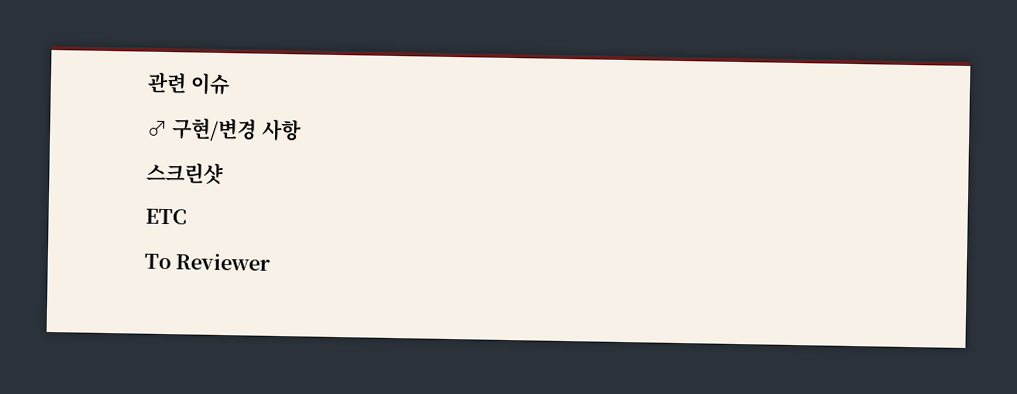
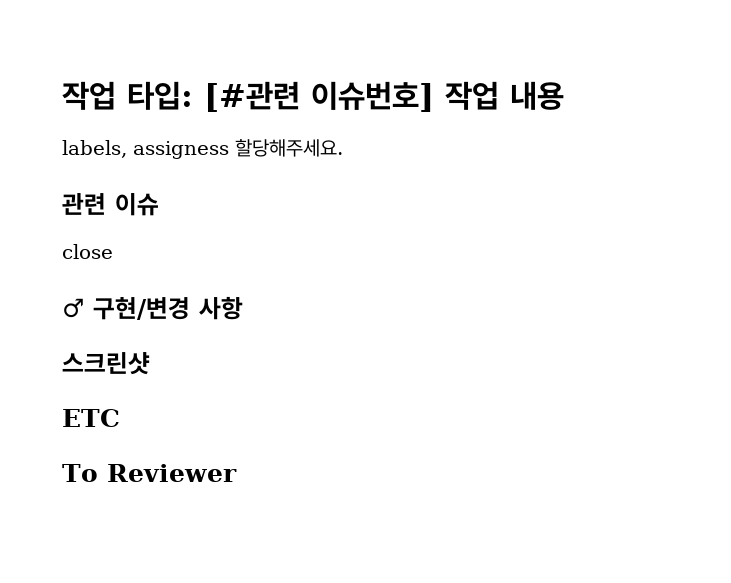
(147, 82) none -> [62,81,564,112] [62,139,343,159] 작업 타입: [#관련 이슈번호] 작업 내용 // labels, assigness 할당해주세요. //
(231, 84) none -> [62,244,113,259] // close

